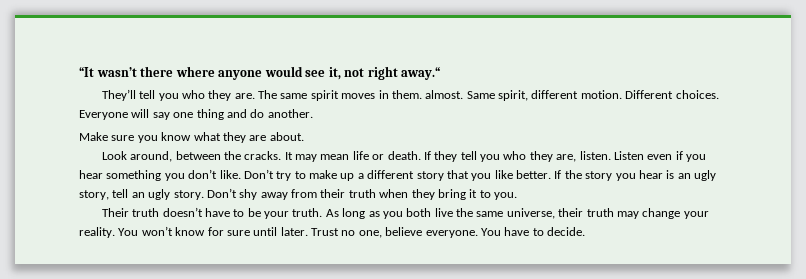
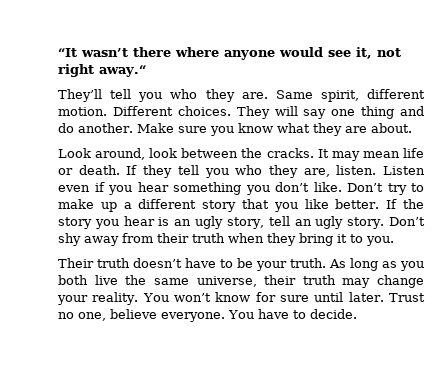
[258,90,464,101] The same spirit moves in them. almost. -> (268, 95) none
[79,110,128,120] Everyone -> [236,106,270,119] They
(313, 113) // -> (133, 128) none
(173, 156) none -> [149,148,178,158] look

